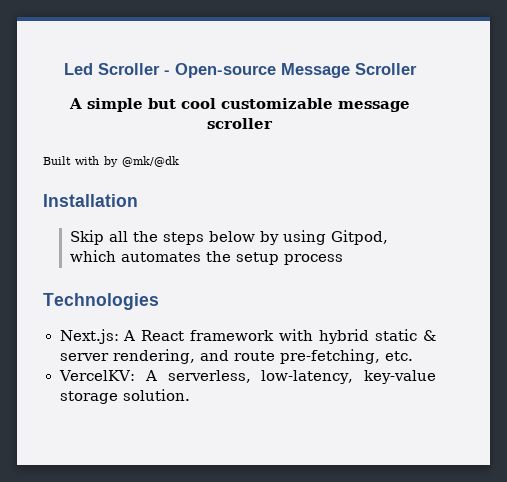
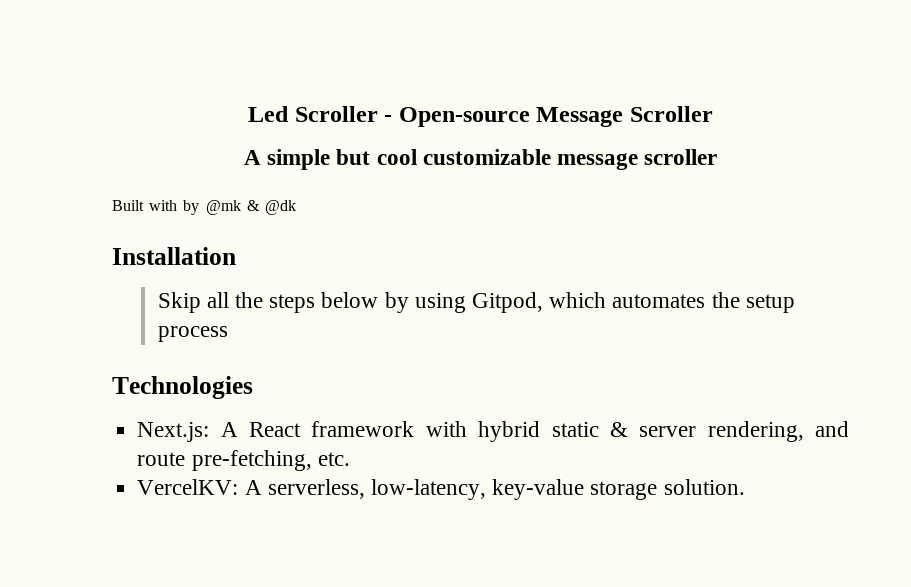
[122,156,179,167] @mk/@dk -> [205,200,297,215] @mk & @dk

